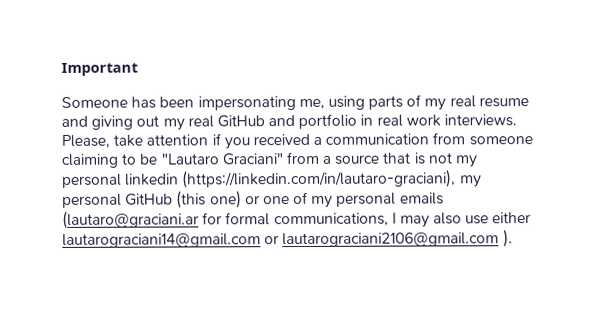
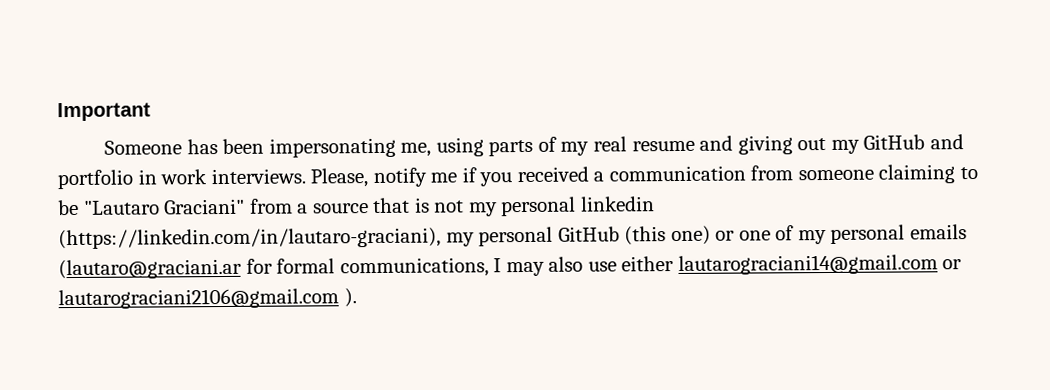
[187,115,214,128] real -> (860, 146) none
[376,114,403,127] real -> (157, 177) none
[113,134,209,147] take attention -> [372,167,458,188] notify me

